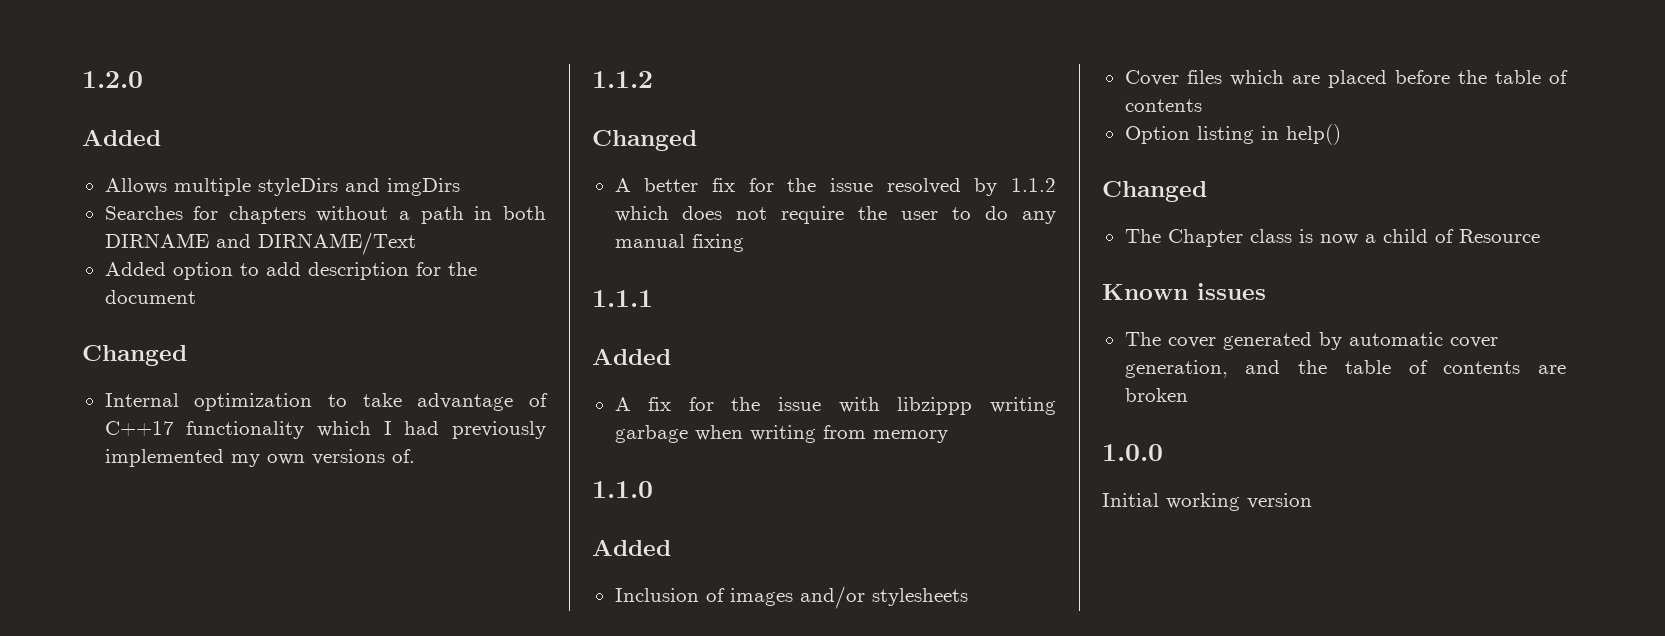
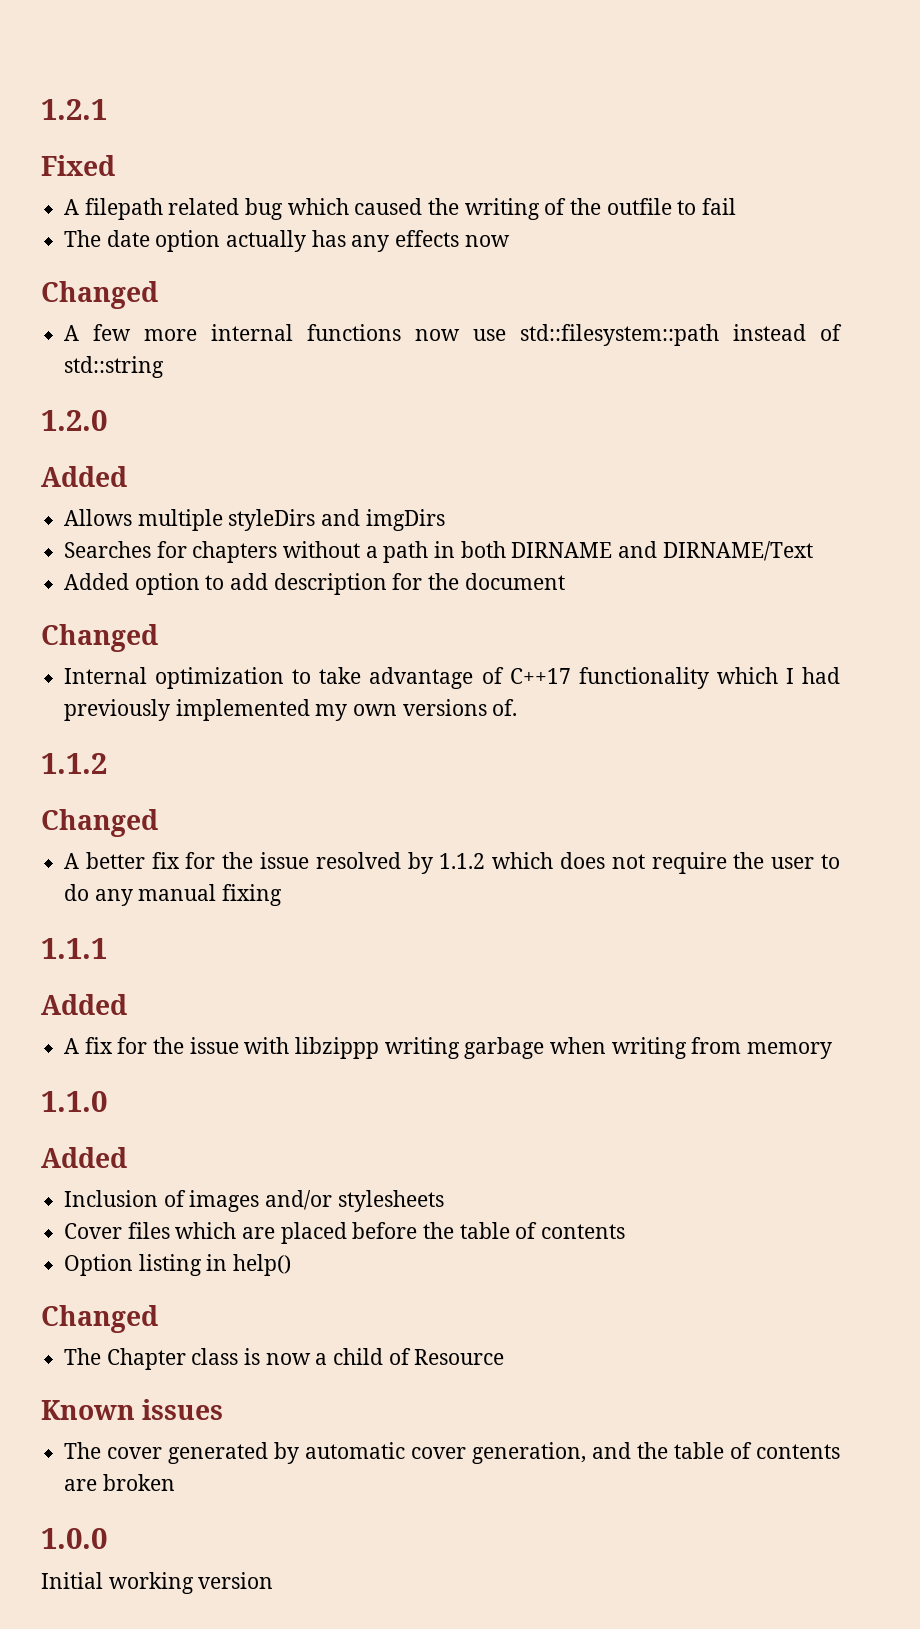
(82, 79) none -> [41,99,107,120] [41,155,115,176] [64,198,737,220] [64,230,510,252] [41,281,158,309] [64,324,842,346] [64,356,165,378] 1.2.1 // Fixed // A filepath related bug which caused the writing of the outfile to fail // The date option actually has any effects now // Changed // A few more internal functions now use std::filesystem::path instead of std::string //

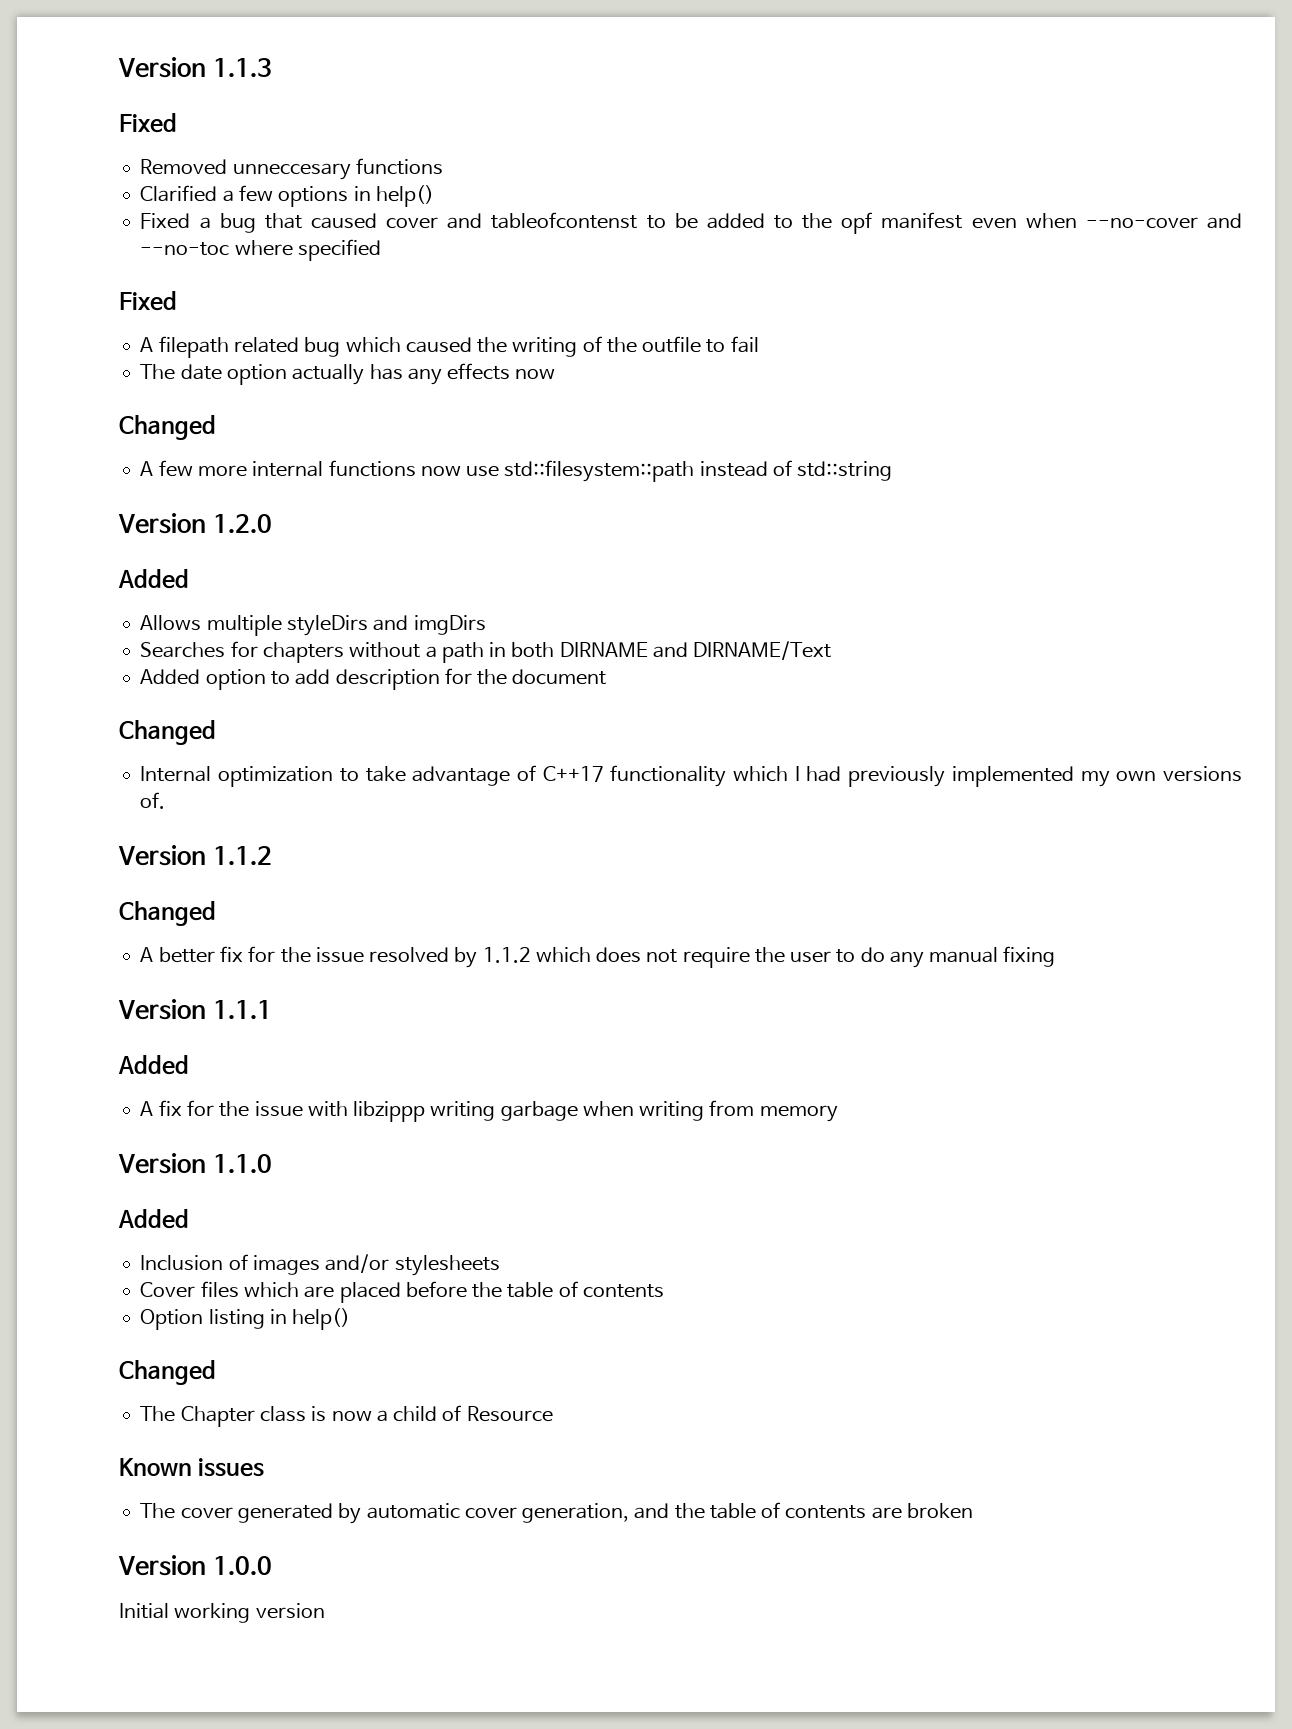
[41,99,107,120] 1.2.1 -> [118,57,272,78] [119,113,177,133] [140,158,443,180] [140,185,434,207] [140,212,1243,234] [140,239,381,261] Version 1.1.3 // Fixed // Removed unneccesary functions // Clarified a few options in help() // Fixed a bug that caused cover and tableofcontenst to be added to the opf manifest even when --no-cover and --no-toc where specified
(165, 367) none -> [118,513,206,534] Version
(518, 707) none -> [118,845,206,866] Version
(283, 895) none -> [118,999,206,1020] Version
(833, 1050) none -> [118,1153,206,1174] Version
(175, 1482) none -> [118,1555,206,1576] Version

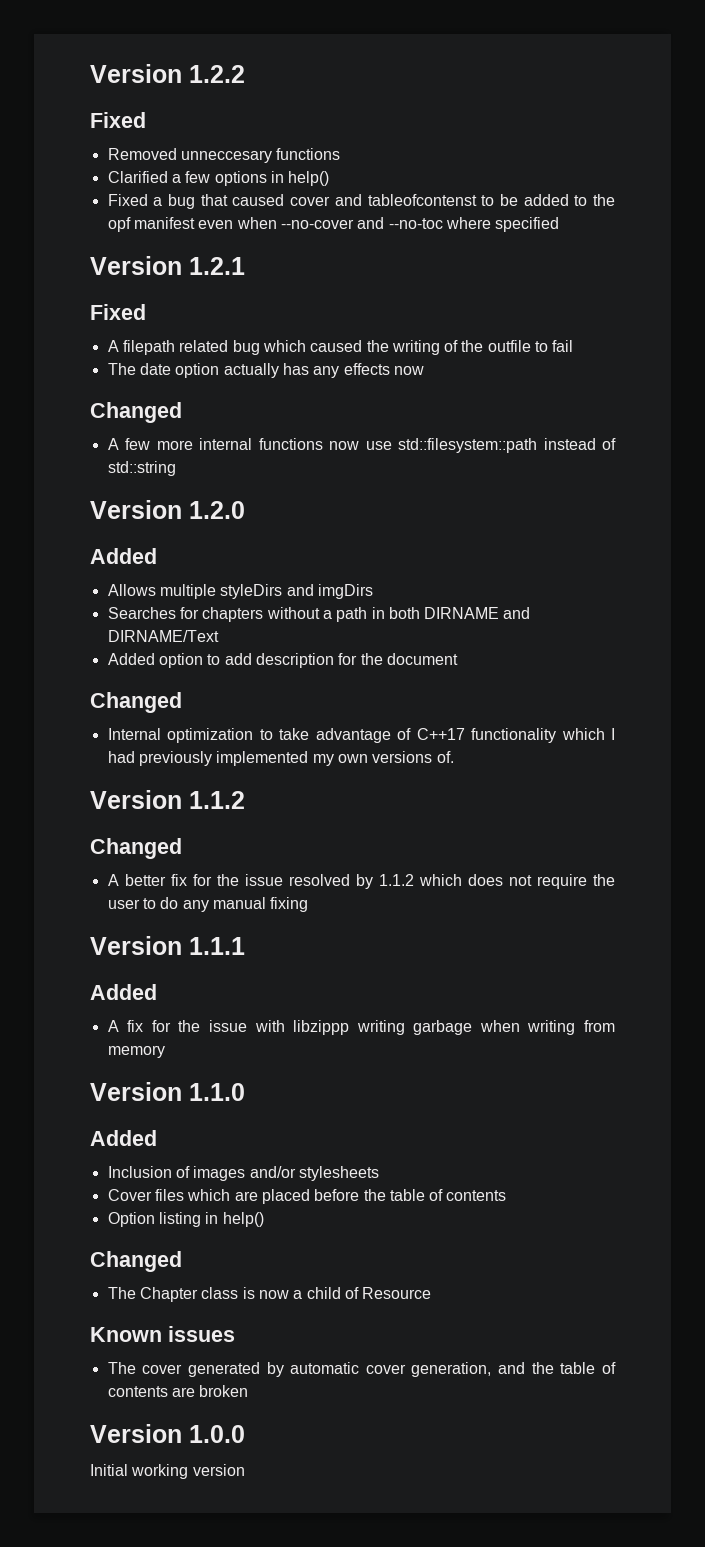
[118,57,272,78] Version 1.1.3 -> [90,64,245,83] Version 1.2.2
(381, 250) none -> [90,256,245,275] // Version 1.2.1

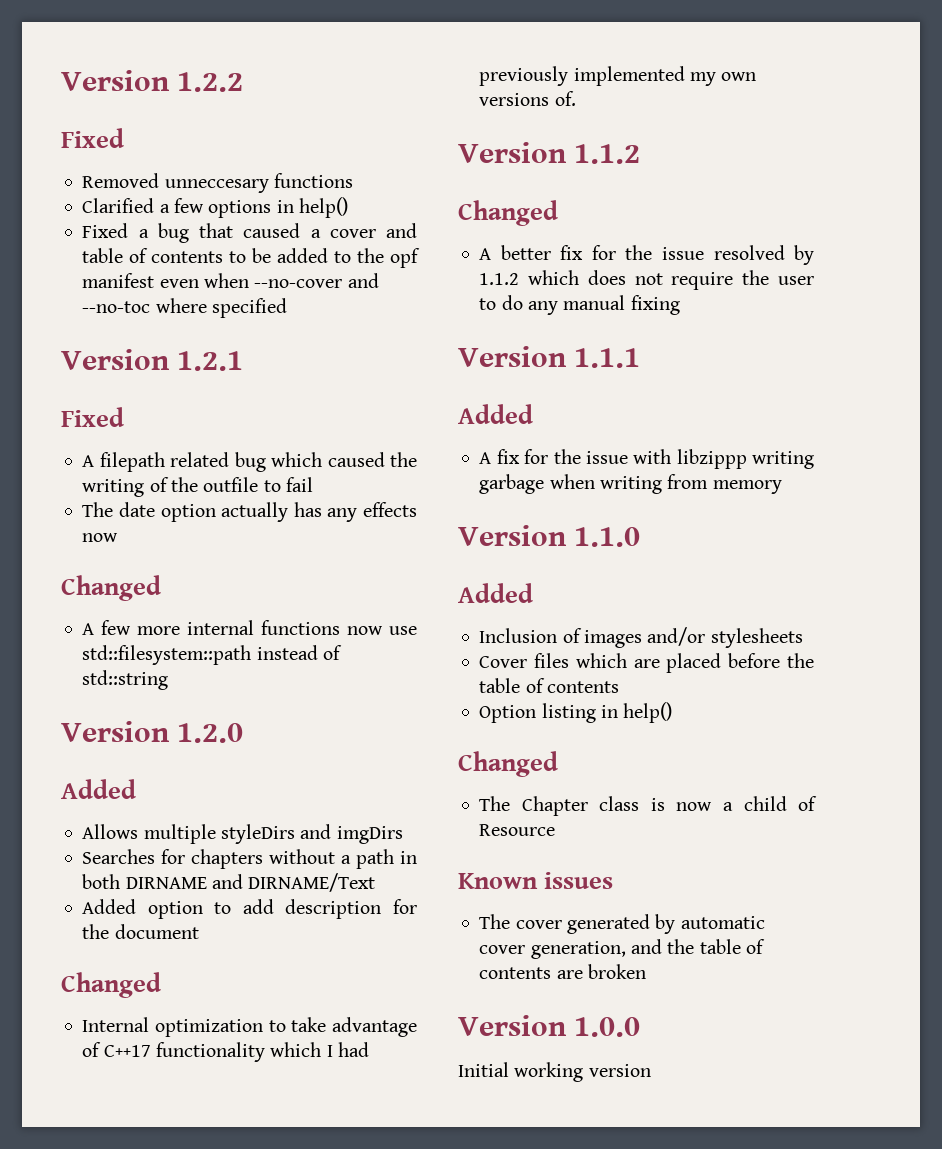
(285, 200) none -> [310,229,321,238] a
[367,194,477,206] tableofcontenst -> [82,248,224,263] table of contents

